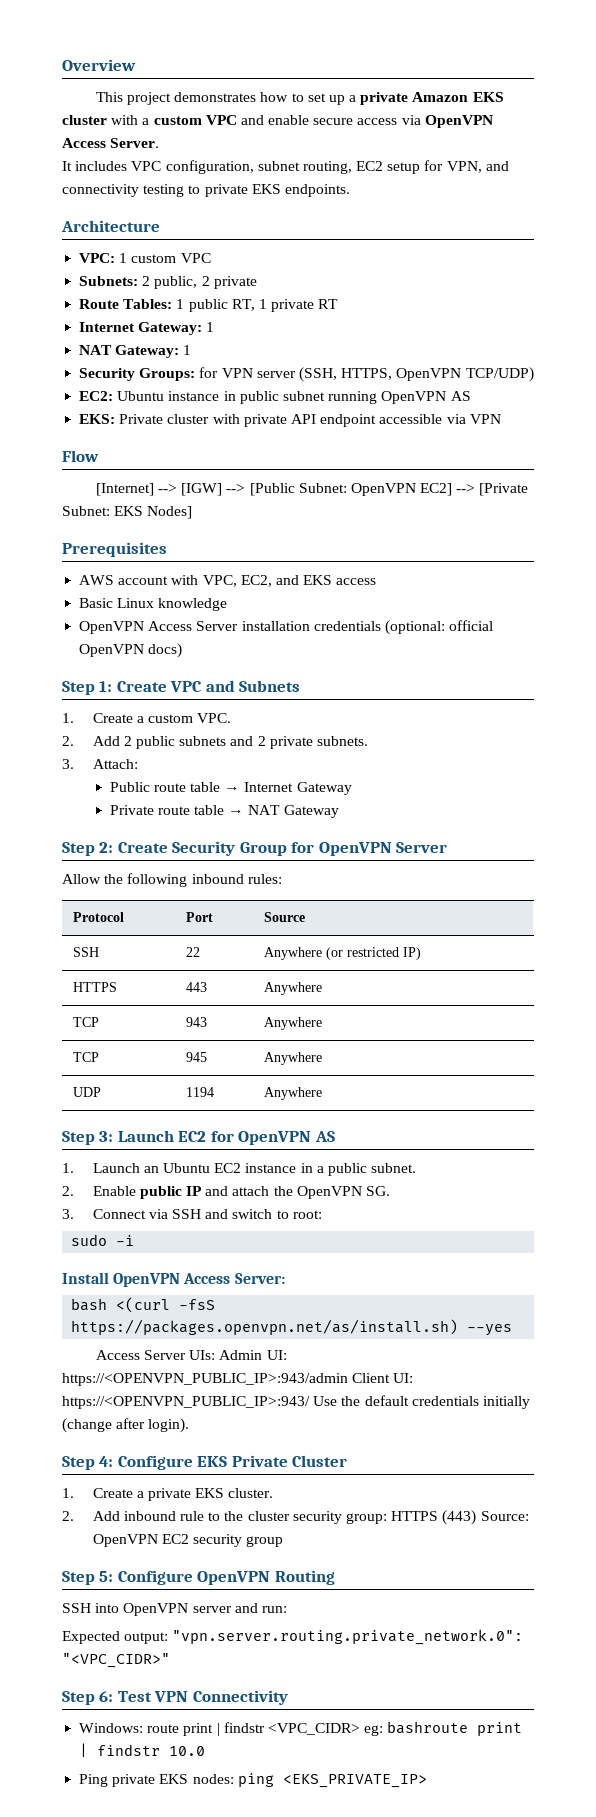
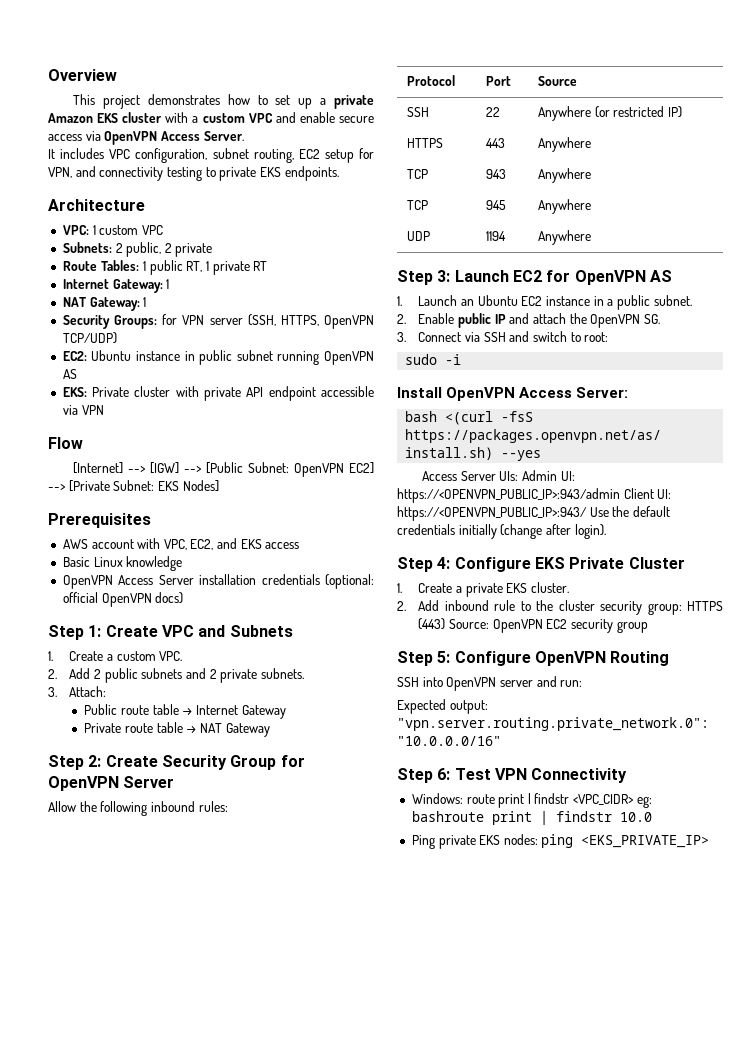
[62,1653,170,1668] "<VPC_CIDR>" -> [397,736,501,746] "10.0.0.0/16"

